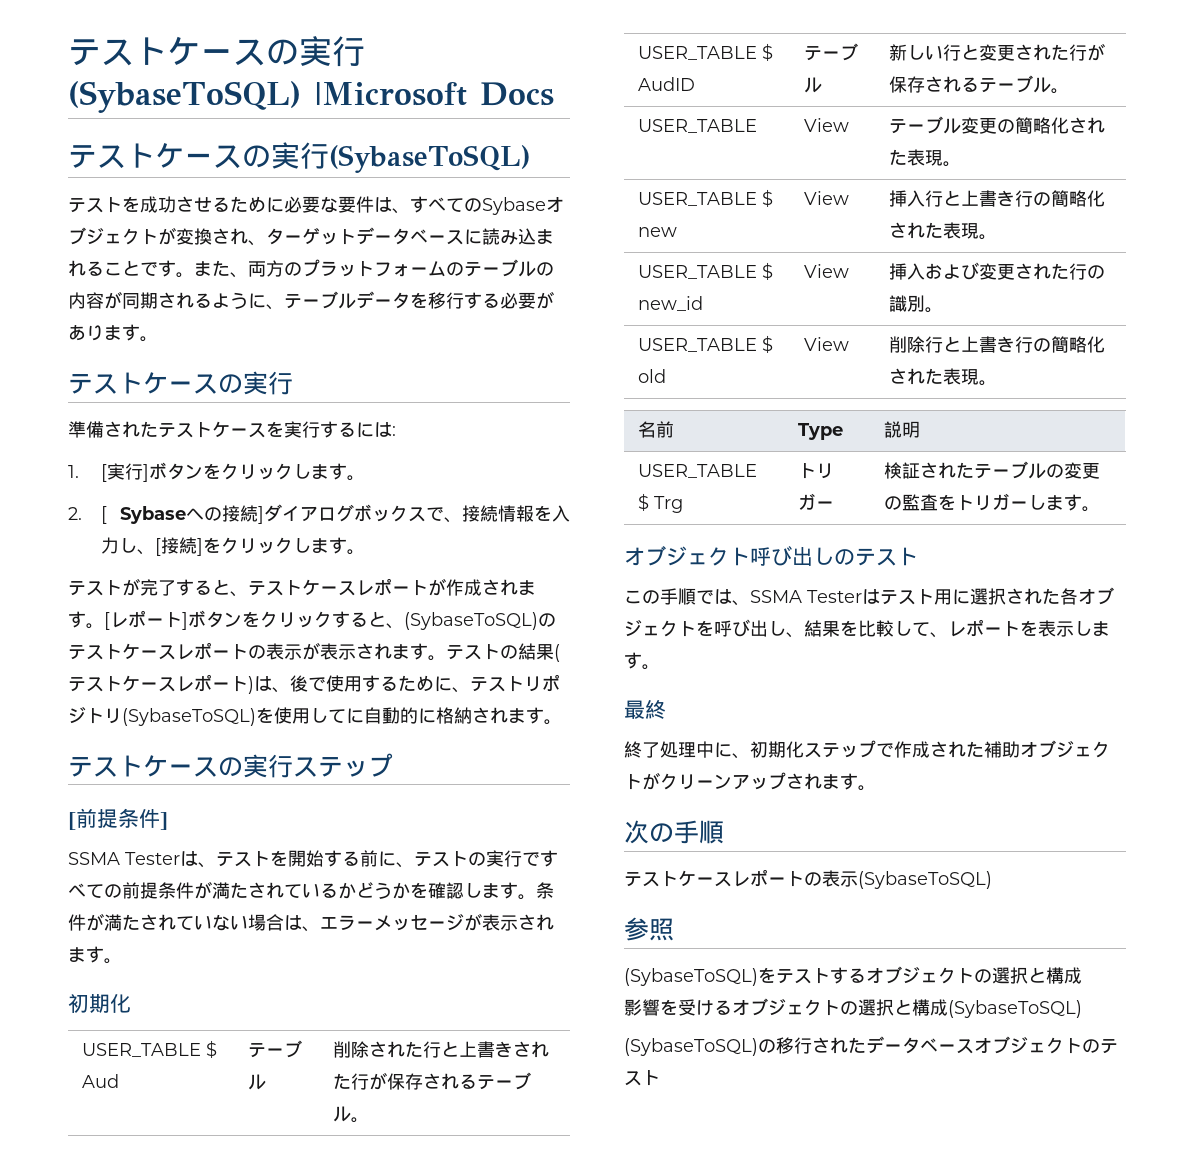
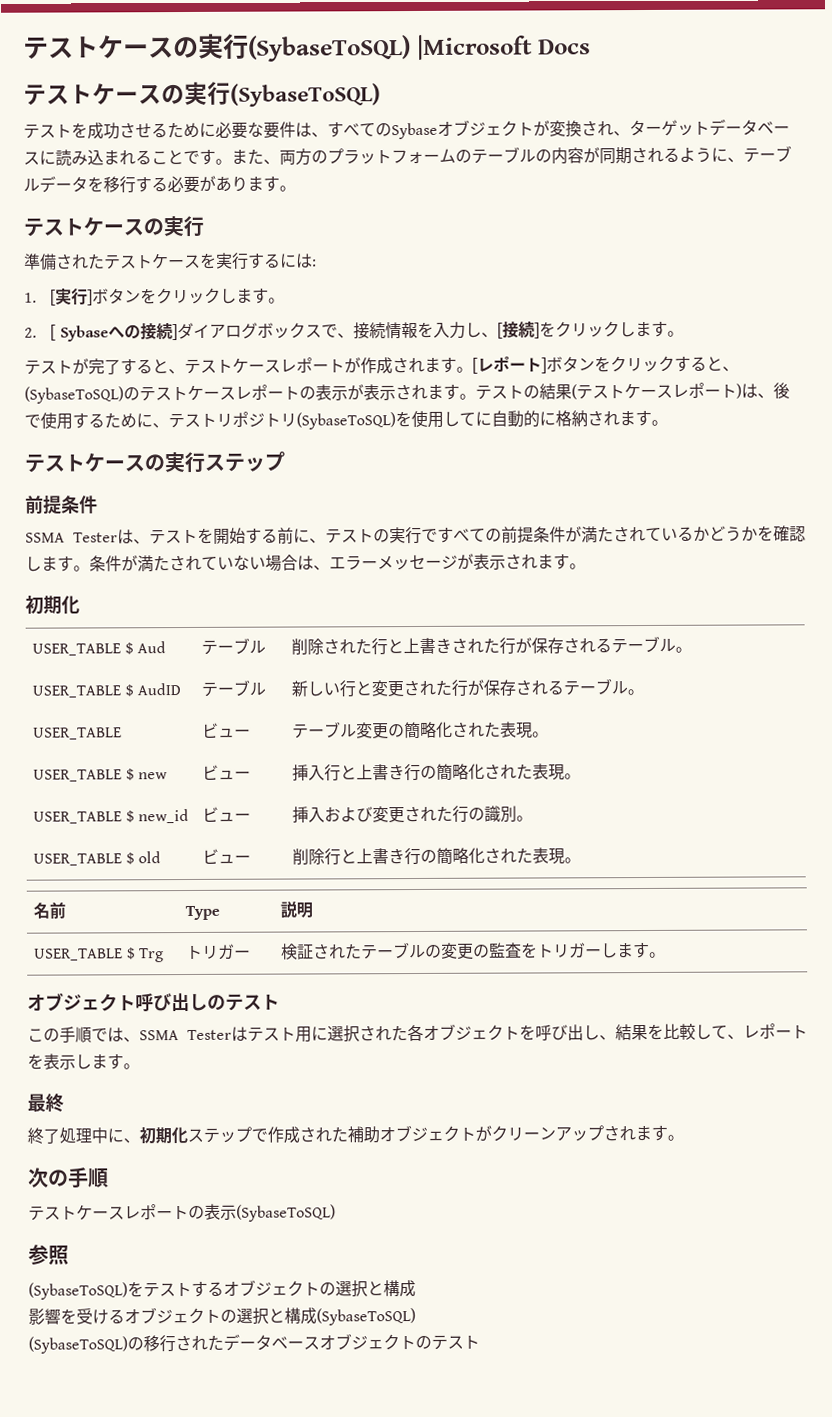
[68,808,168,830] [前提条件] -> [25,494,98,515] 前提条件
[804,118,850,132] View -> [202,722,252,738] ビュー
[804,191,850,205] View -> [202,764,252,780] ビュー
[804,264,850,278] View -> [202,806,252,822] ビュー
[804,337,850,351] View -> [202,848,252,864] ビュー

